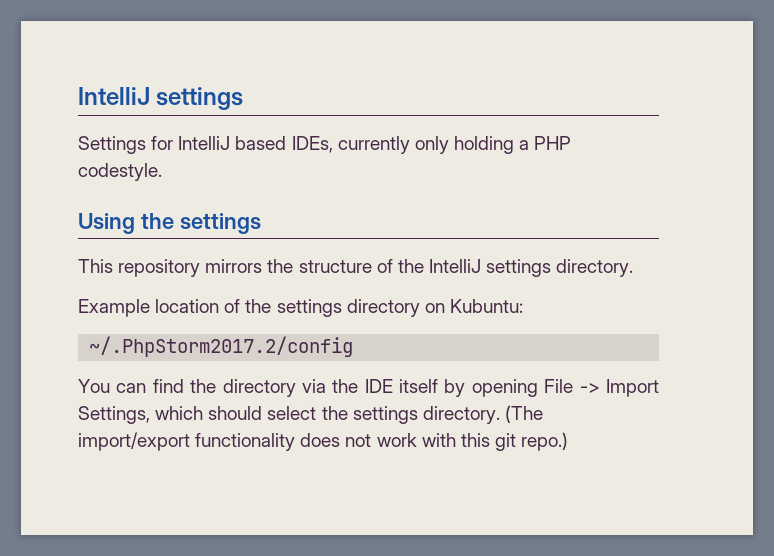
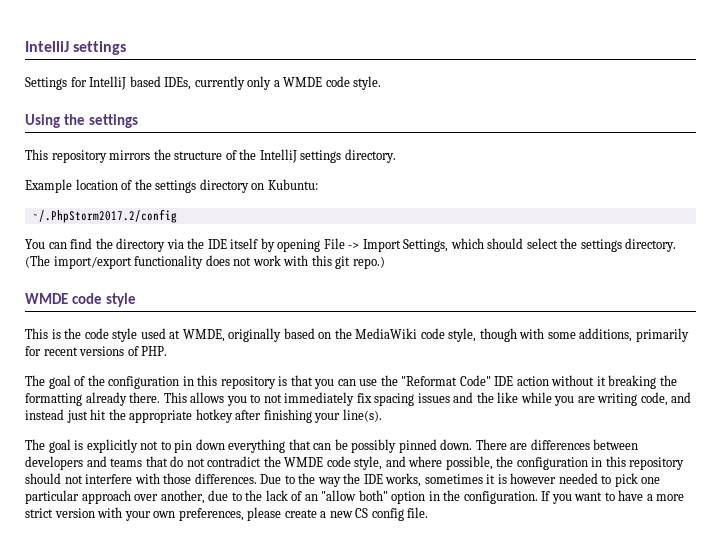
[453,136,572,154] [78,163,162,181] holding a PHP codestyle. -> [273,76,382,90] a WMDE code style.
(569, 441) none -> [25,293,137,307] [25,328,689,342] [25,346,168,356] [25,375,677,389] [25,392,692,406] [25,409,382,423] [25,439,639,453] [25,456,685,470] [25,473,661,487] [25,490,685,504] [25,507,429,521] // WMDE code style // This is the code style used at WMDE, originally based on the MediaWiki code style, though with some additions, primarily for recent versions of PHP. // The goal of the configuration in this repository is that you can use the "Reformat Code" IDE action without it breaking the formatting already there. This allows you to not immediately fix spacing issues and the like while you are writing code, and instead just hit the appropriate hotkey after finishing your line(s). // The goal is explicitly not to pin down everything that can be possibly pinned down. There are differences between developers and teams that do not contradict the WMDE code style, and where possible, the configuration in this repository should not interfere with those differences. Due to the way the IDE works, sometimes it is however needed to pick one particular approach over another, due to the lack of an "allow both" option in the configuration. If you want to have a more strict version with your own preferences, please create a new CS config file.

